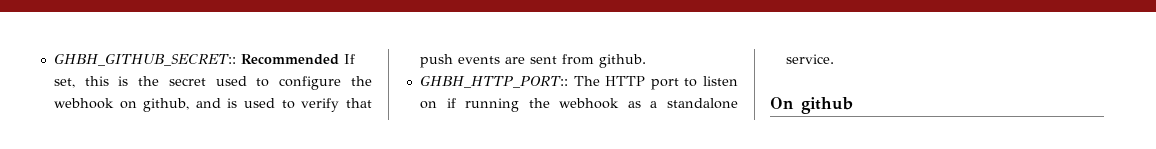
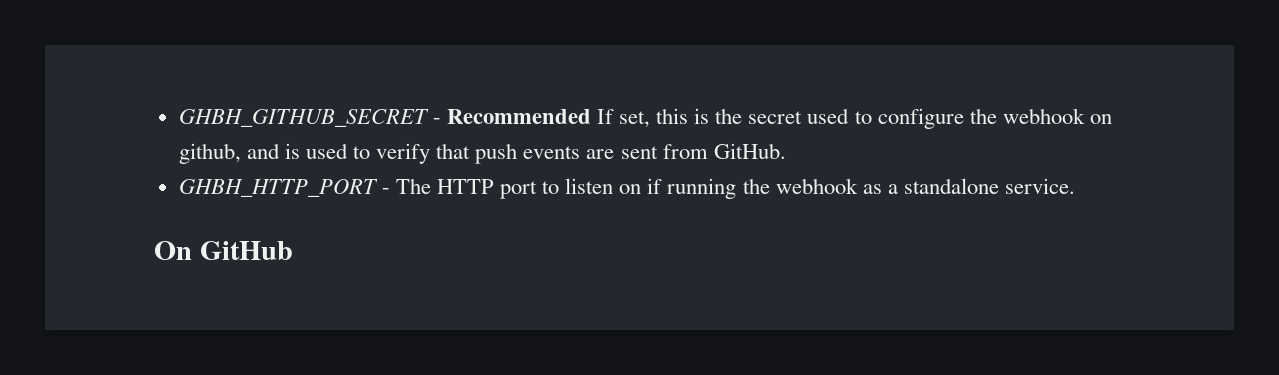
[53,54,236,66] GHBH_GITHUB_SECRET:: -> [178,109,441,127] GHBH_GITHUB_SECRET -
[598,54,646,68] [419,76,568,88] github. // GHBH_HTTP_PORT:: -> [713,143,786,159] [178,178,390,197] GitHub. // GHBH_HTTP_PORT -
[801,97,853,114] github -> [199,241,293,260] GitHub

